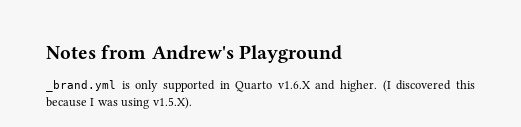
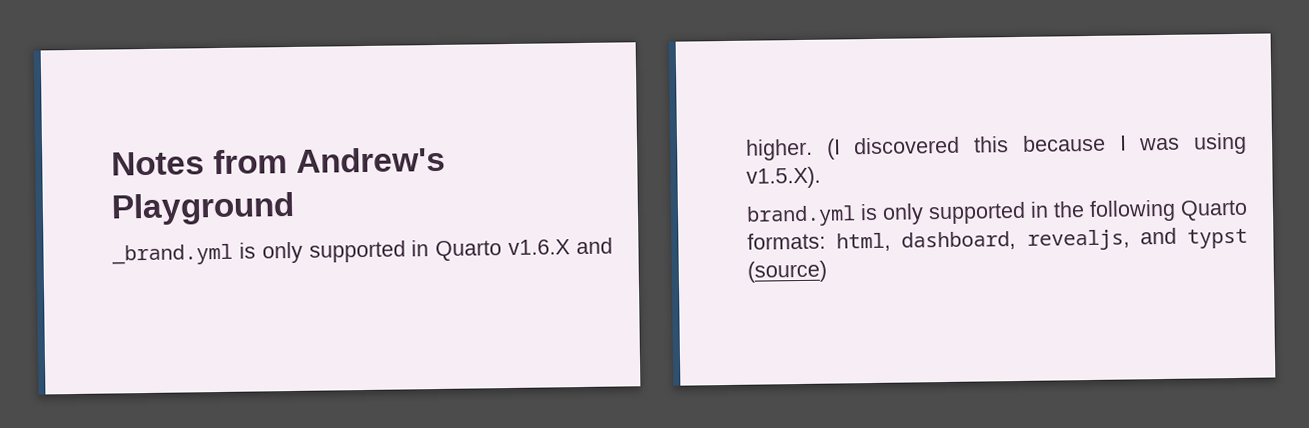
(192, 103) none -> [746,199,1248,227] [747,227,1248,252] [747,260,827,283] // brand.yml is only supported in the following Quarto formats: html, dashboard, revealjs, and typst (source)

